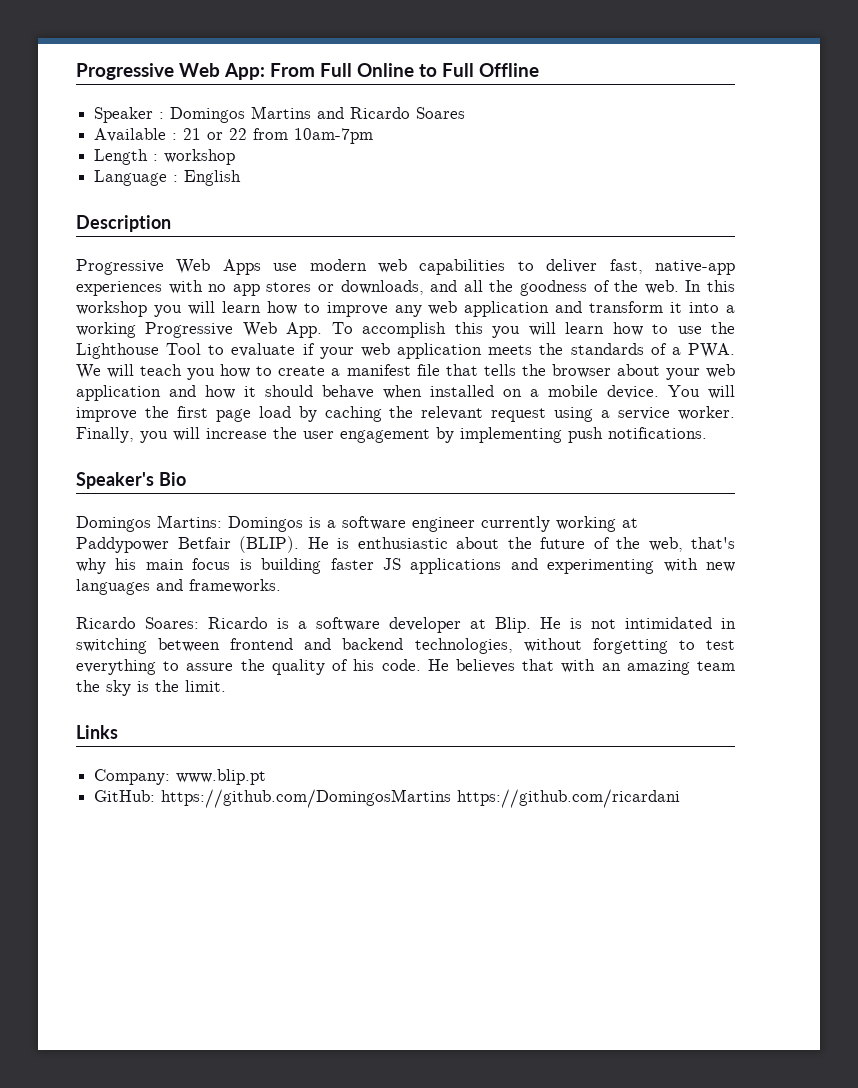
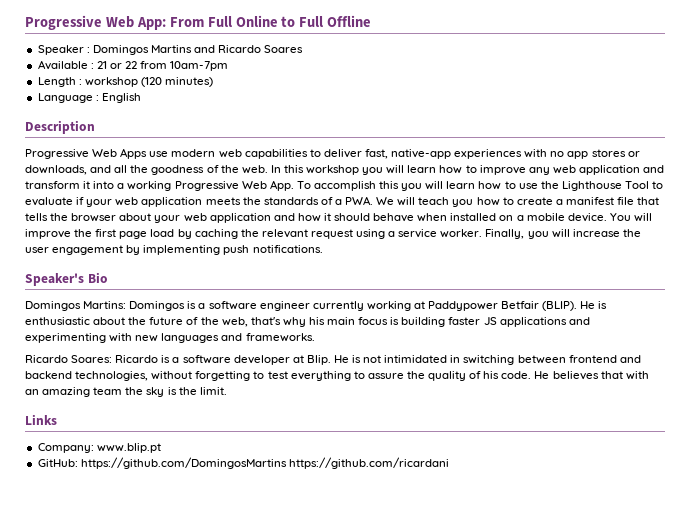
(236, 157) none -> [140,77,214,87] (120 minutes)

